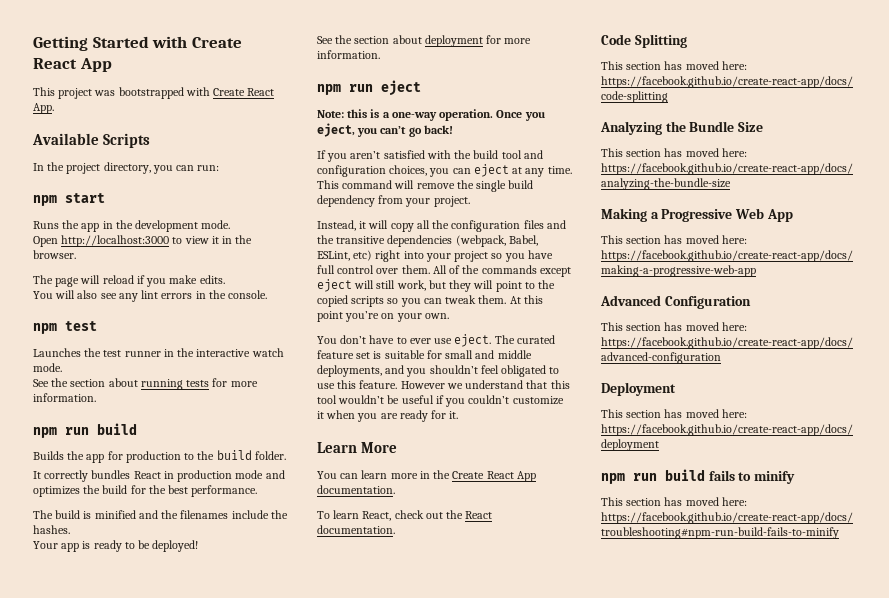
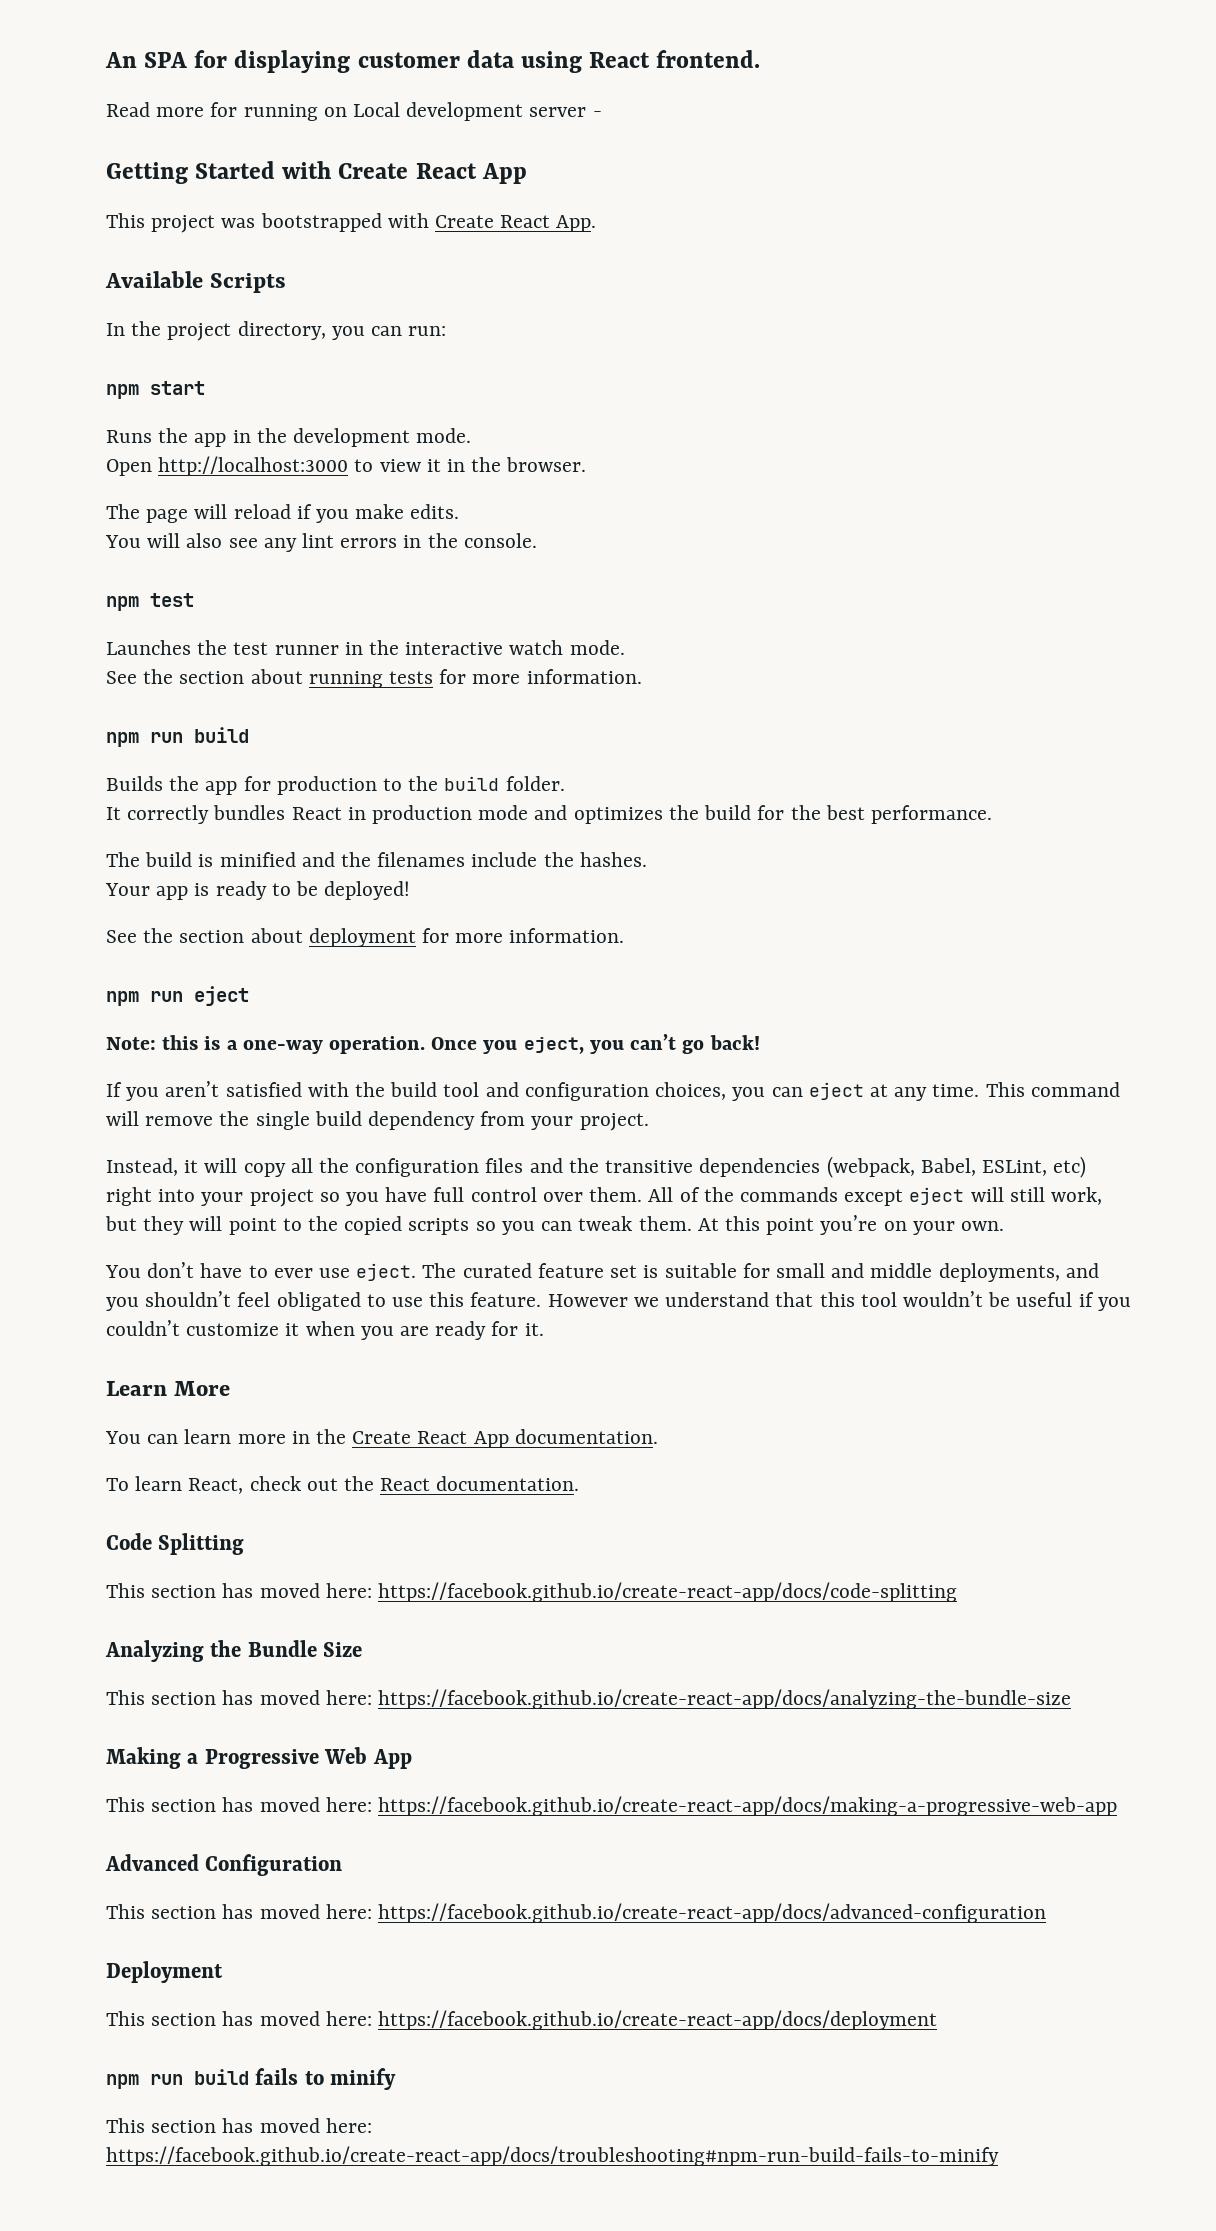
(33, 43) none -> [105,50,761,73] [106,102,602,121] An SPA for displaying customer data using React frontend. // Read more for running on Local development server - //

